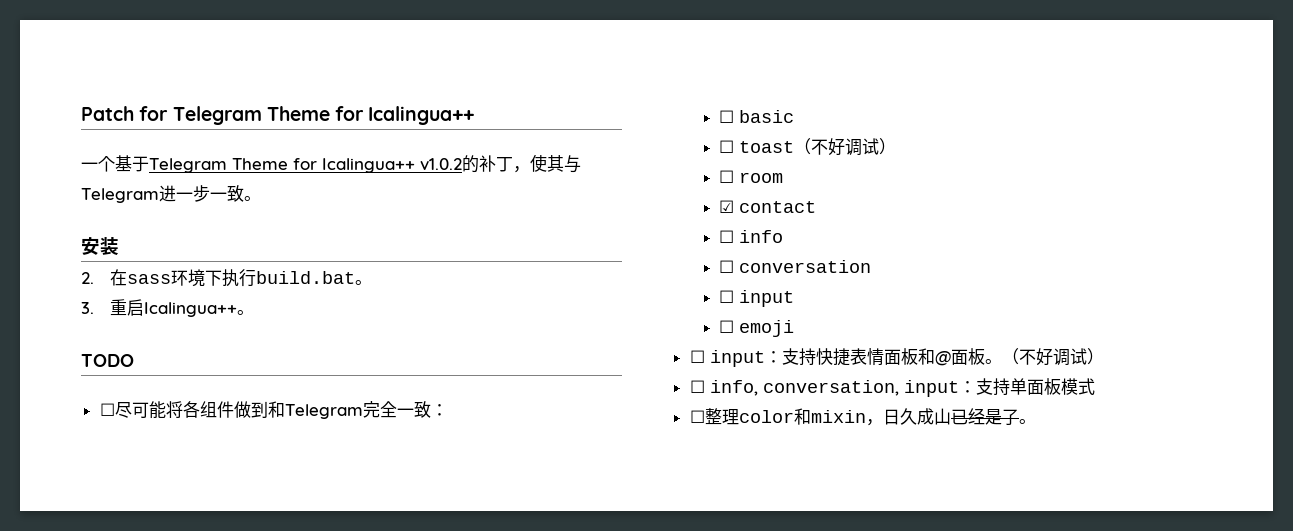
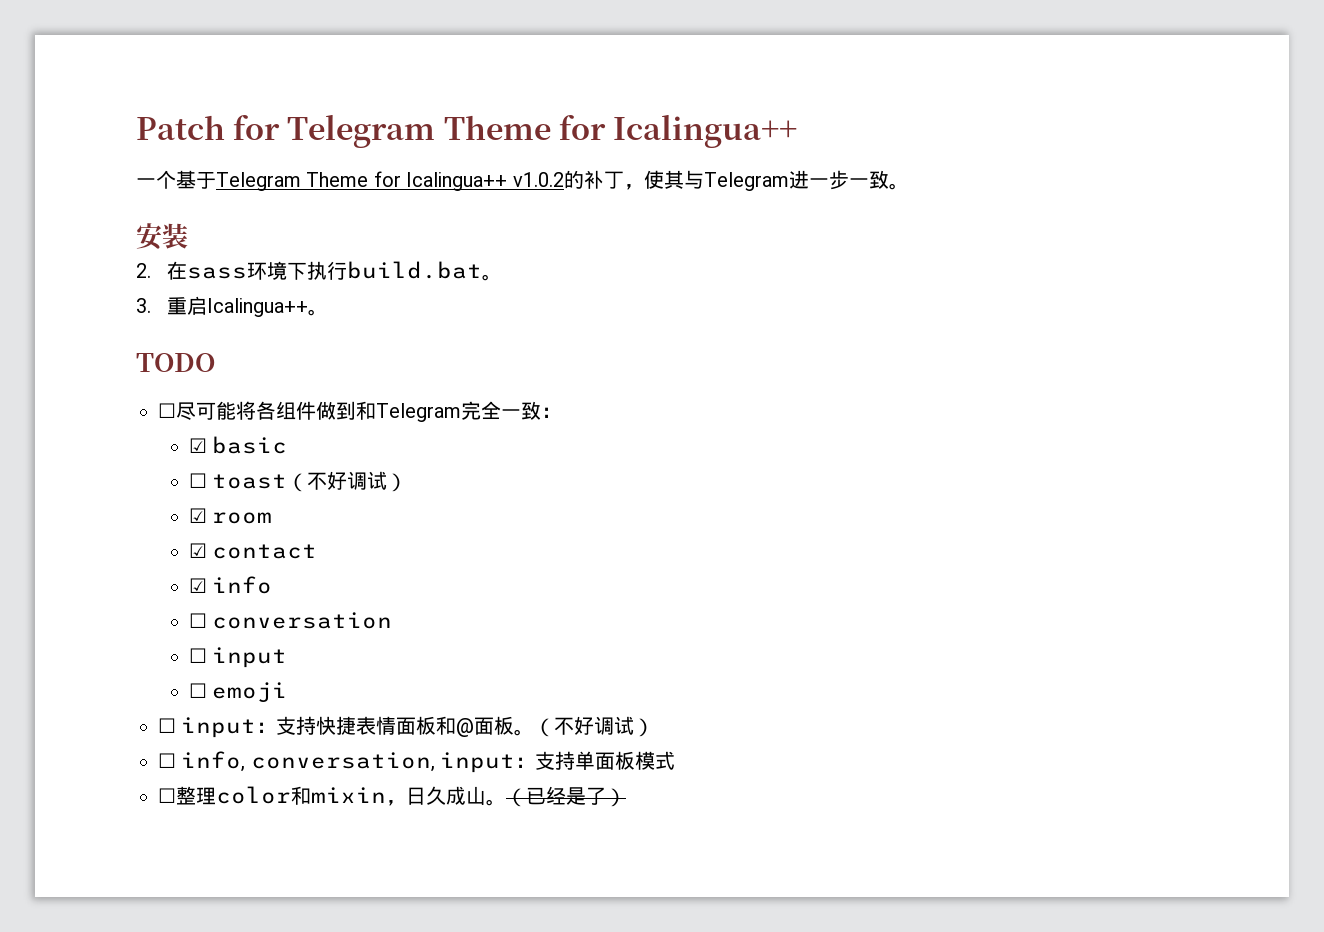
[718,110,734,123] ☐ -> [188,438,207,453] ☑
[718,170,734,183] ☐ -> [188,508,207,523] ☑
[718,230,734,243] ☐ -> [188,578,207,593] ☑
(951, 416) none -> [486,788,526,807] 。（
[1018,419,1036,424] 。 -> [606,788,626,807] ）

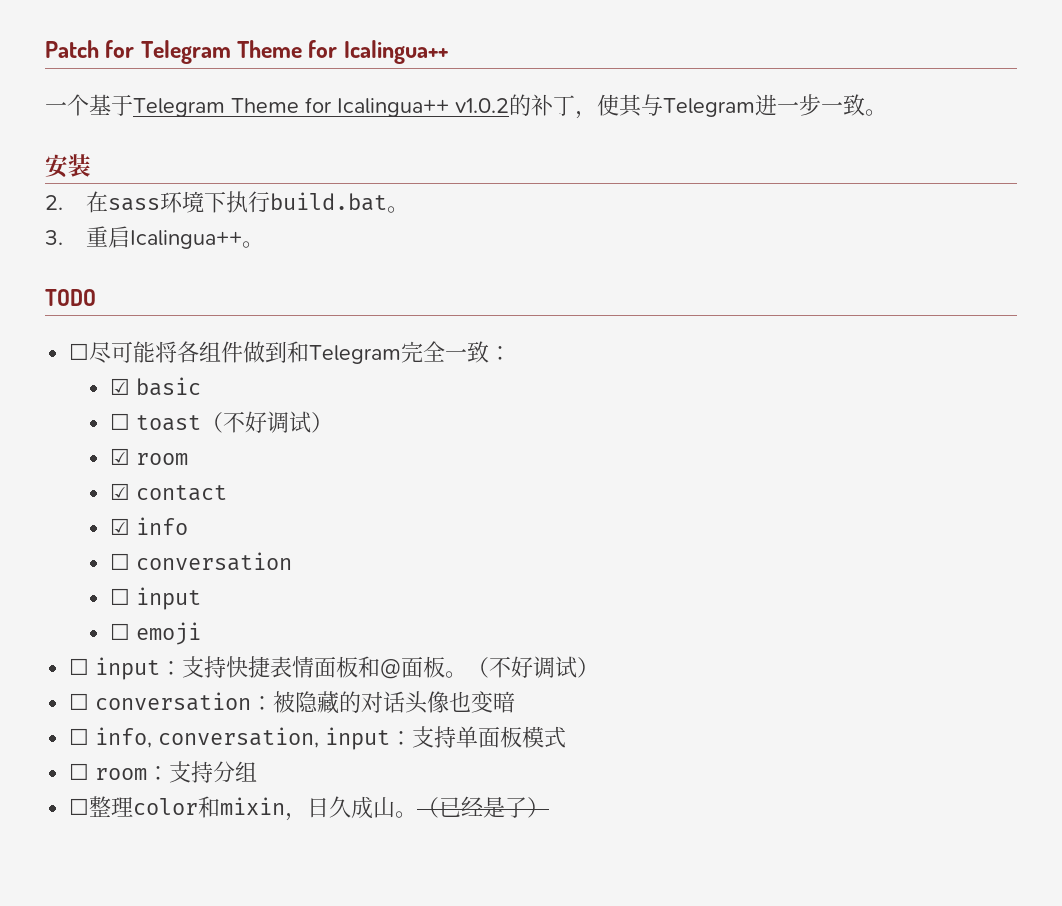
(655, 727) none -> [69,691,516,714] // ☐ conversation：被隐藏的对话头像也变暗
(676, 760) none -> [69,761,258,783] // ☐ room：支持分组

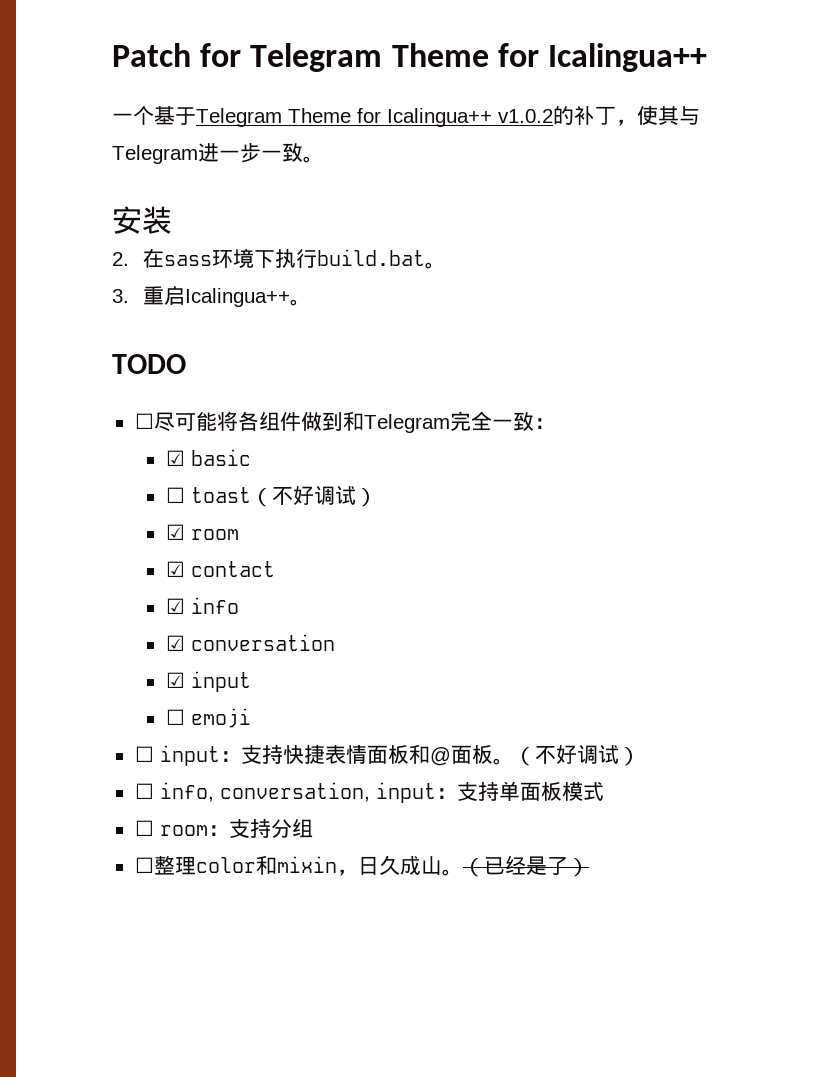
[109,553,130,570] ☐ -> [165,635,185,651] ☑
[109,588,130,605] ☐ -> [165,672,185,688] ☑
[69,691,516,714] // ☐ conversation：被隐藏的对话头像也变暗 -> (640, 756) none

